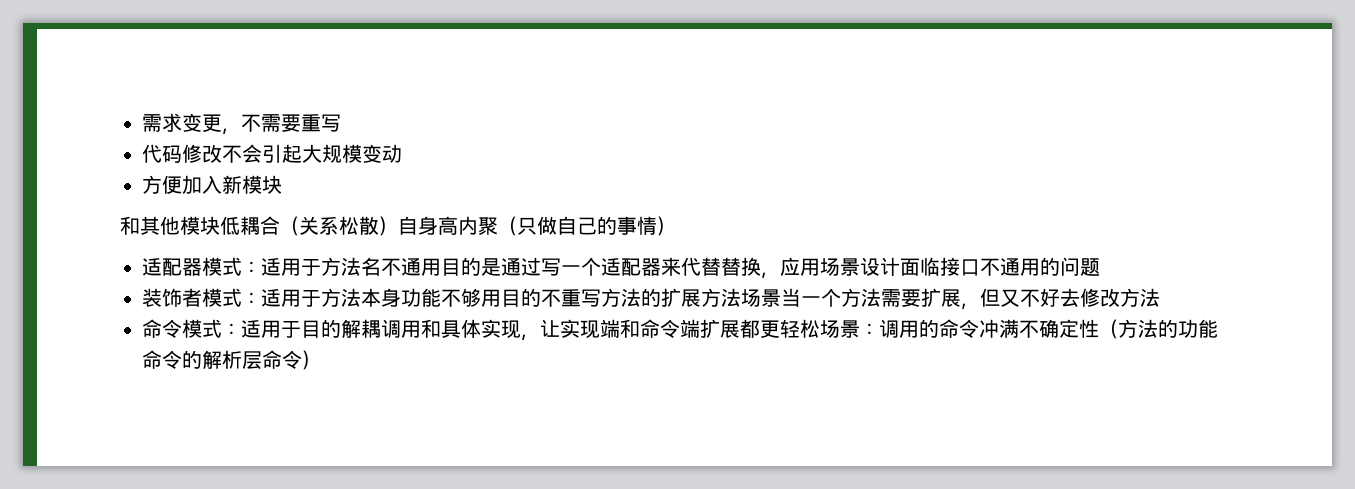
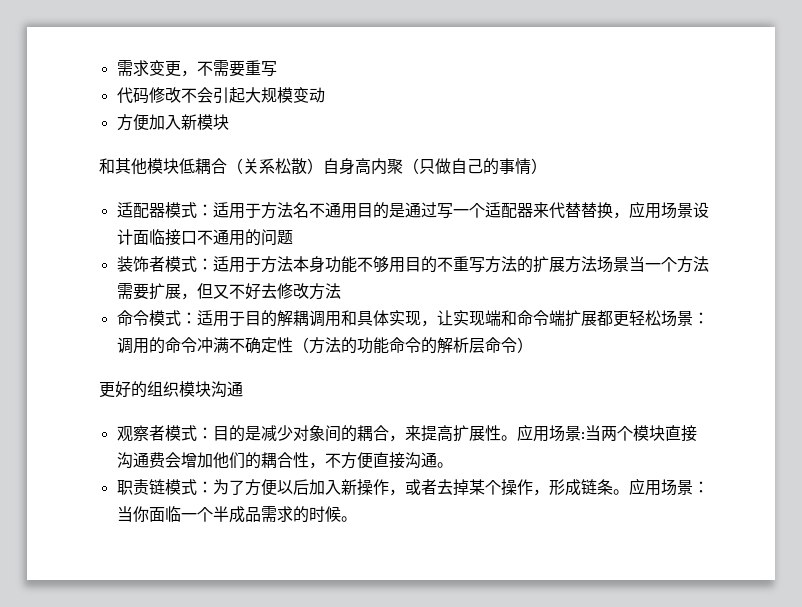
(321, 360) none -> [99,381,243,398] [116,424,697,442] [116,452,453,469] [116,478,709,496] [116,506,357,523] // 更好的组织模块沟通 // 观察者模式：目的是减少对象间的耦合，来提高扩展性。应用场景:当两个模块直接沟通费会增加他们的耦合性，不方便直接沟通。 // 职责链模式：为了方便以后加入新操作，或者去掉某个操作，形成链条。应用场景：当你面临一个半成品需求的时候。

